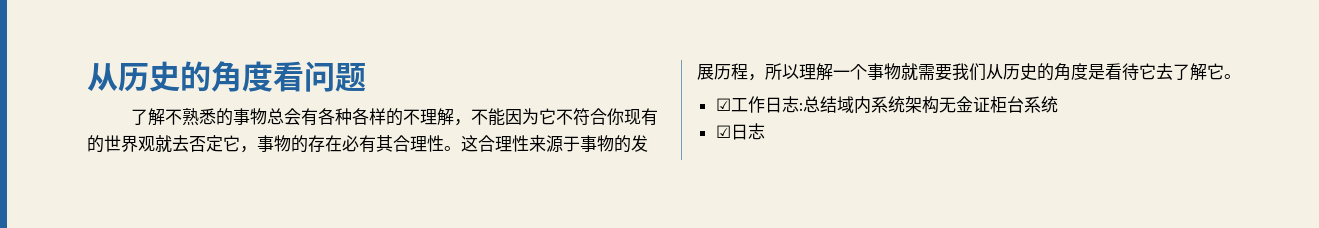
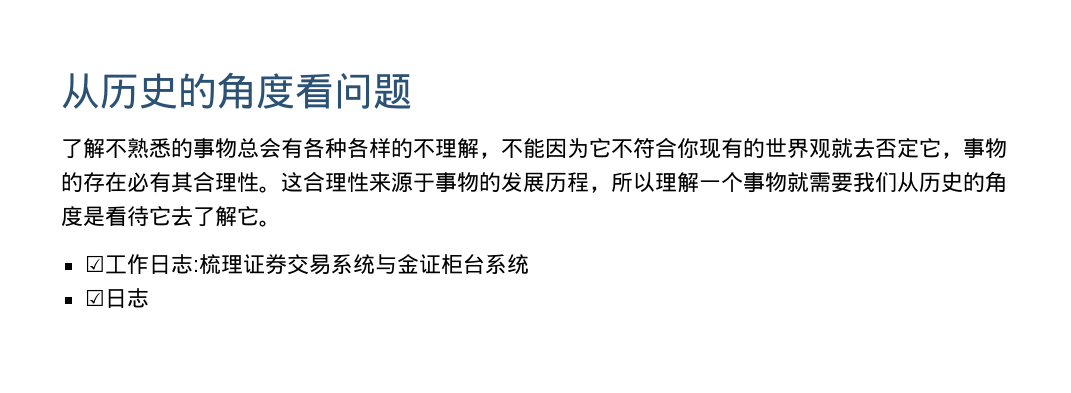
[802,96,956,114] 总结域内系统架构无 -> [198,254,397,275] 梳理证券交易系统与

